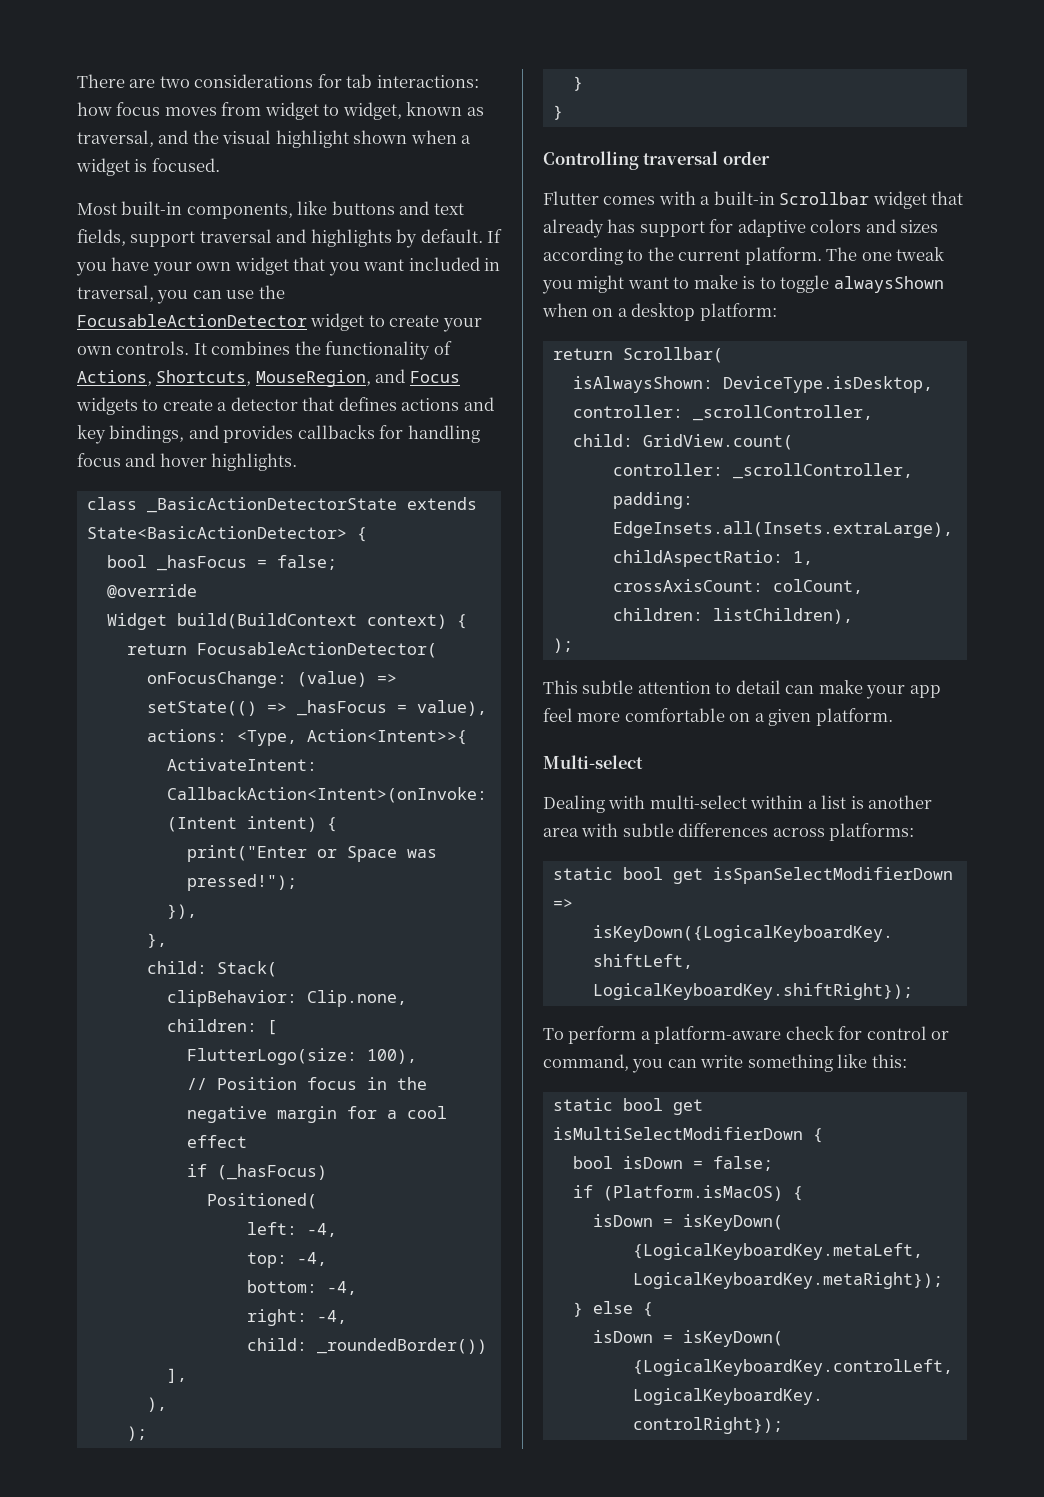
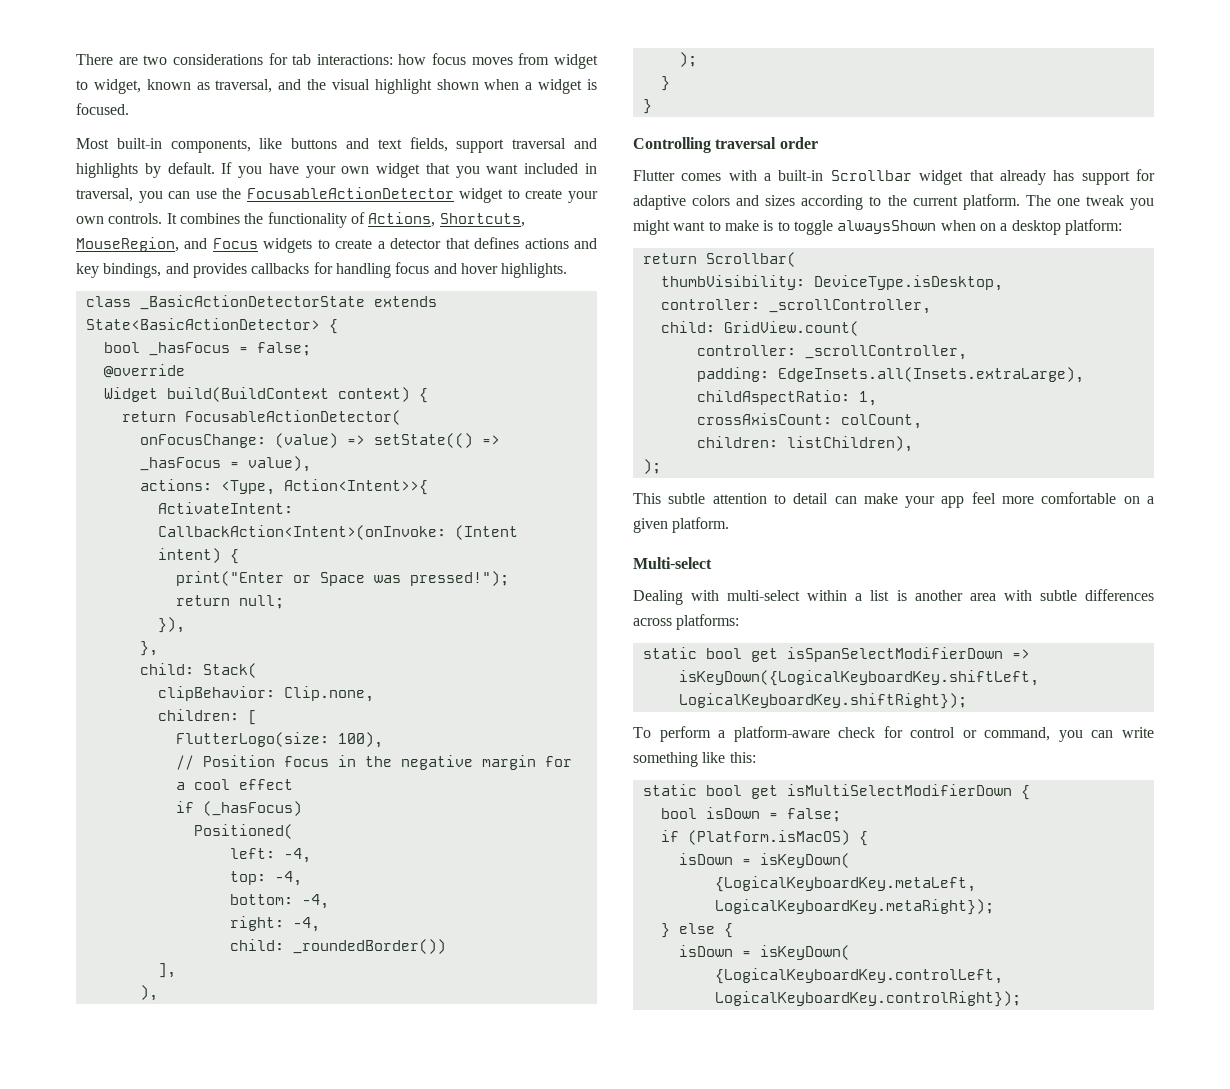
(297, 882) none -> [175,595,284,609] // return null;
[572,376,713,393] isAlwaysShown: -> [660,275,805,290] thumbVisibility:

